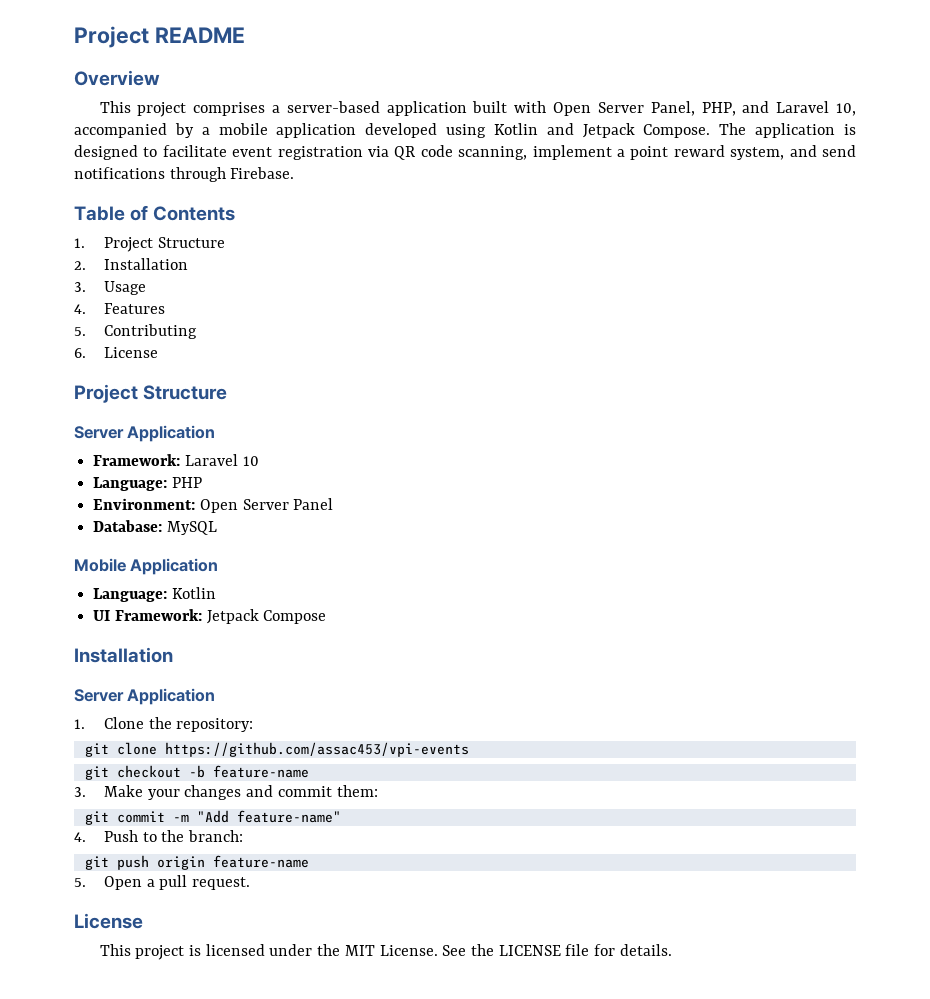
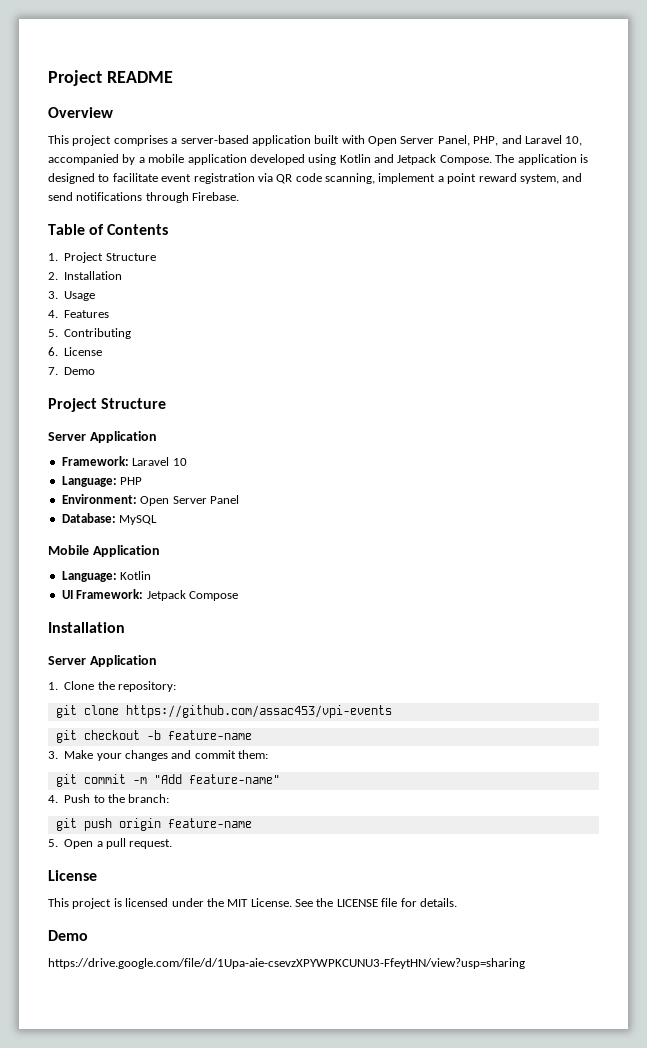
(158, 352) none -> [48,367,96,375] // 7. Demo
(672, 950) none -> [48,930,88,941] [48,958,525,969] // Demo // https://drive.google.com/file/d/1Upa-aie-csevzXPYWPKCUNU3-FfeytHN/view?usp=sharing

